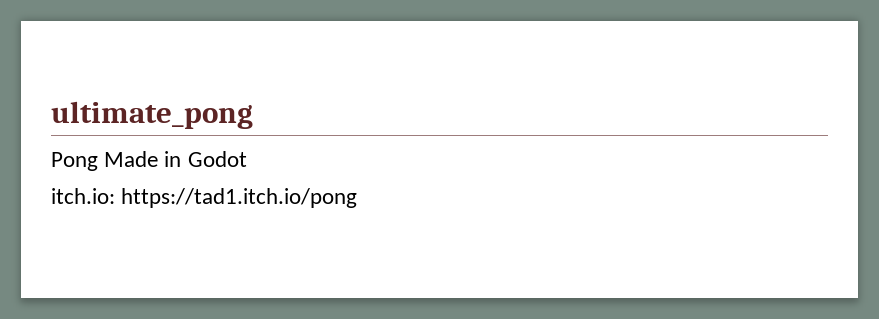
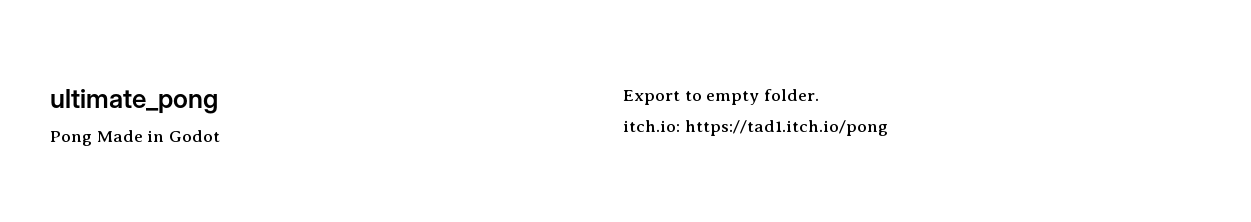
(247, 159) none -> [623,89,820,105] // Export to empty folder.

